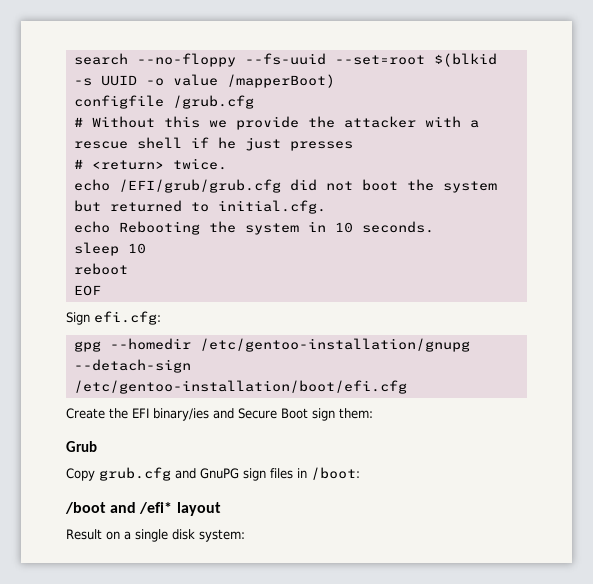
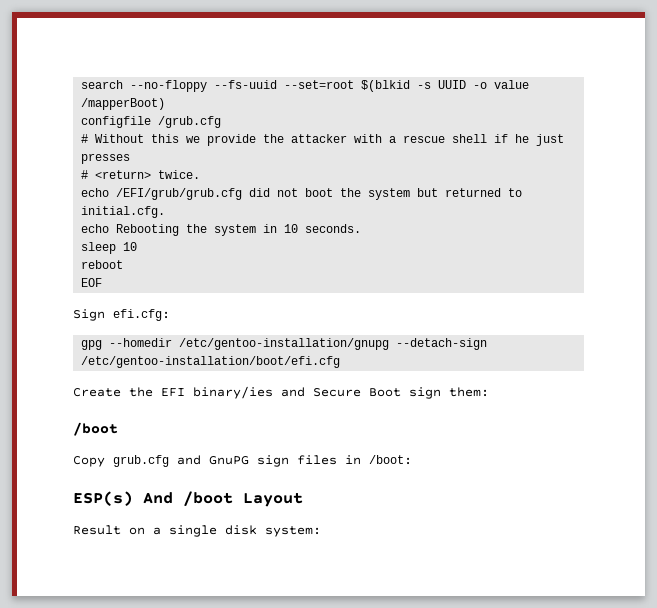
[66,441,97,452] Grub -> [73,422,118,436] /boot
[65,502,221,516] /boot and /efi* layout -> [73,491,303,507] ESP(s) And /boot Layout

